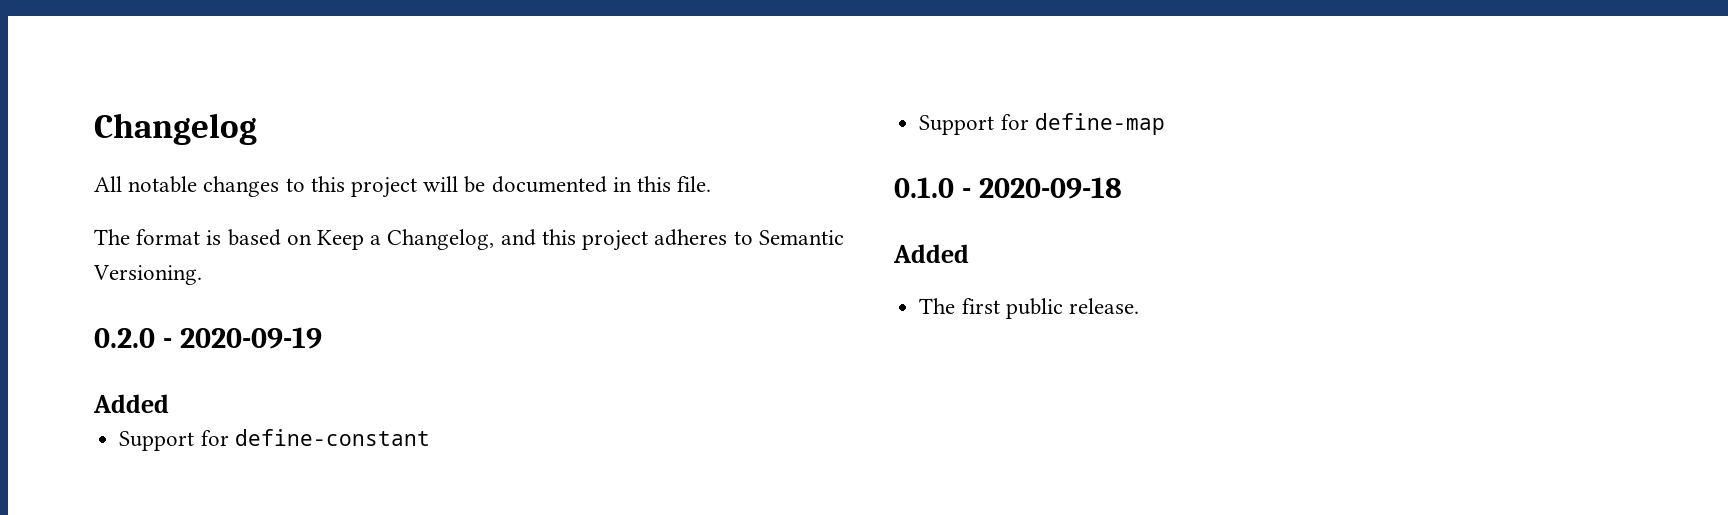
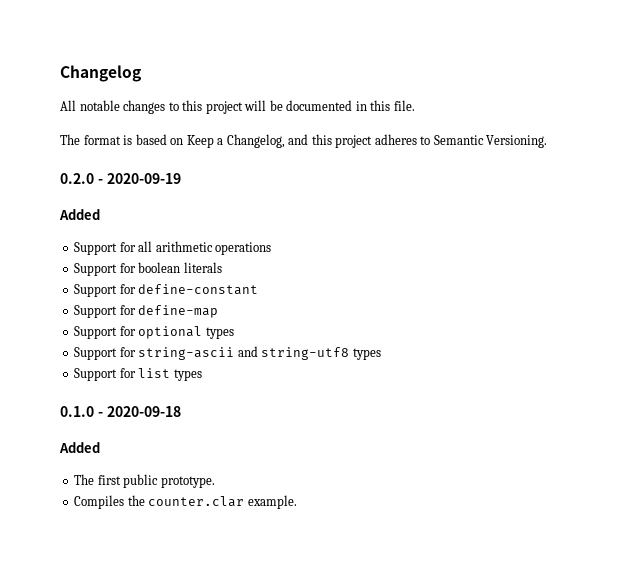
(169, 403) none -> [74,241,272,255] [74,262,222,276] // Support for all arithmetic operations // Support for boolean literals
(1165, 124) none -> [74,326,234,339] [74,346,381,360] [74,368,202,381] // Support for optional types // Support for string-ascii and string-utf8 types // Support for list types
[1068,298,1139,314] release. -> [160,476,215,488] [74,495,297,509] prototype. // Compiles the counter.clar example.

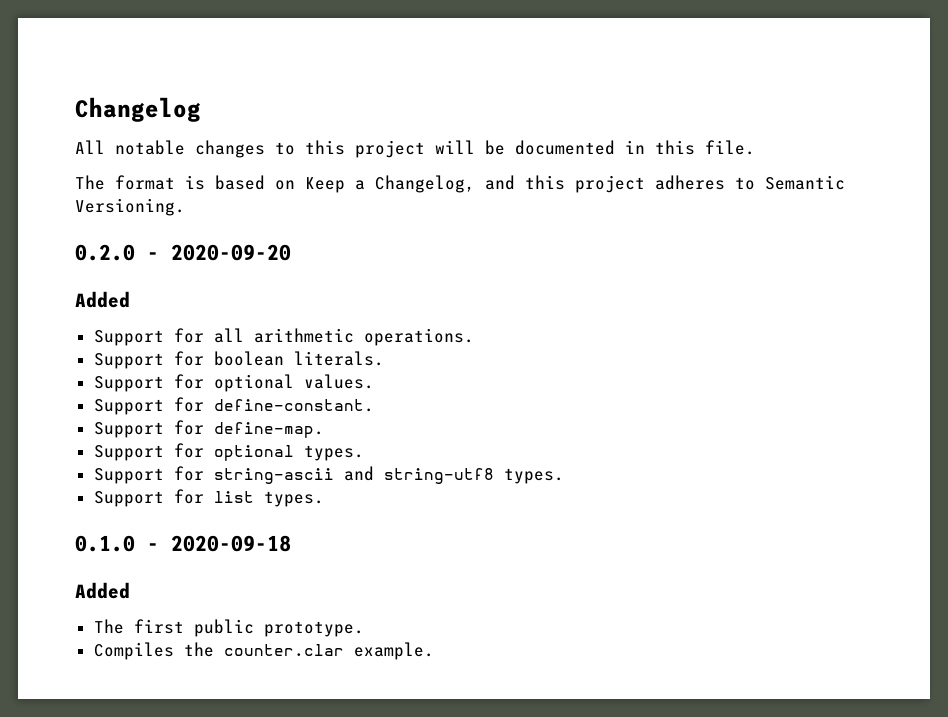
[106,173,181,184] 2020-09-19 -> [171,244,291,261] 2020-09-20
[215,242,272,255] operations -> [363,328,474,346] operations.
[183,262,222,273] [74,284,259,297] [74,305,219,318] [74,326,234,339] literals // Support for define-constant // Support for define-map // Support for optional types -> [293,351,384,366] [93,374,374,392] [93,397,374,415] [93,420,324,438] [93,443,364,461] literals. // Support for optional values. // Support for define-constant. // Support for define-map. // Support for optional types.
[352,348,381,360] types -> [503,468,564,484] types.
[173,369,202,381] types -> [263,491,324,507] types.

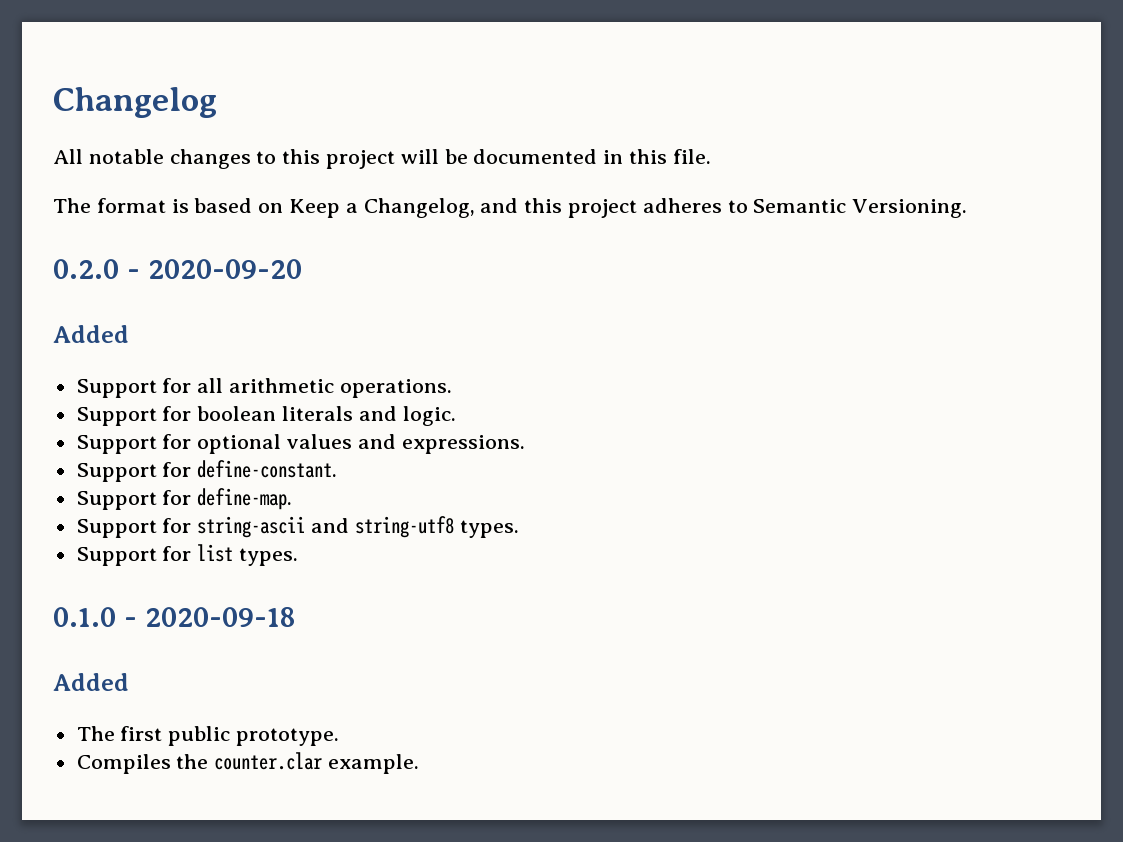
[293,351,384,366] [93,374,374,392] literals. // Support for optional values. -> [282,406,456,426] [76,434,525,454] literals and logic. // Support for optional values and expressions.
[93,443,364,461] // Support for optional types. -> (293, 499) none

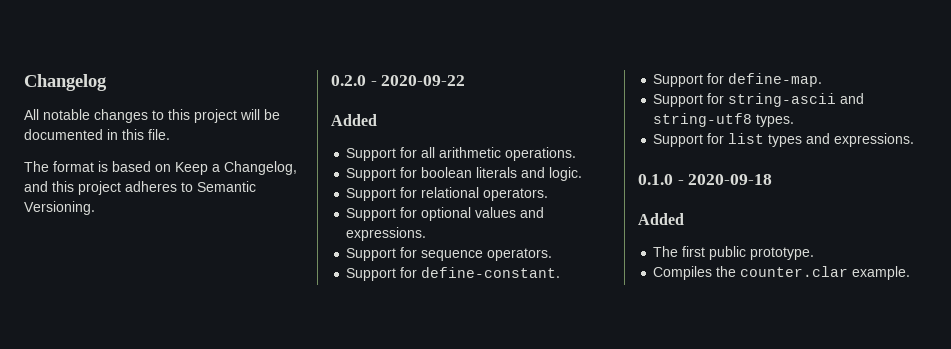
[147,259,302,279] 2020-09-20 -> [381,75,466,86] 2020-09-22
(456, 416) none -> [346,187,549,201] // Support for relational operators.
(525, 444) none -> [346,247,553,261] // Support for sequence operators.
[239,548,299,566] types. -> [768,133,915,147] types and expressions.

